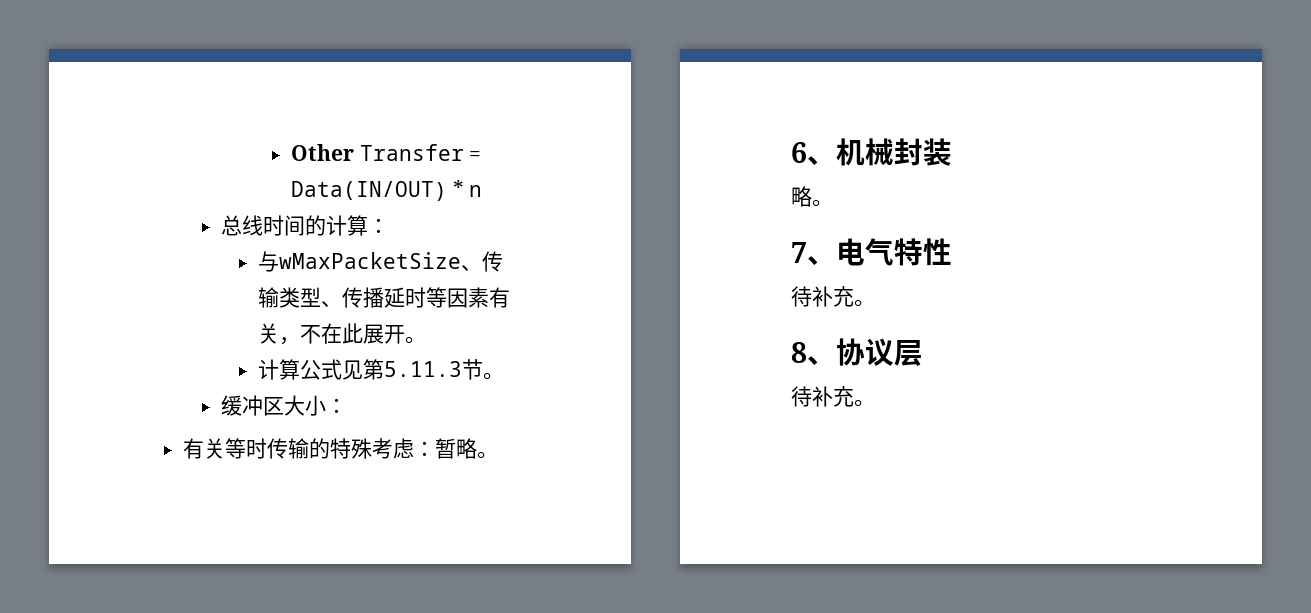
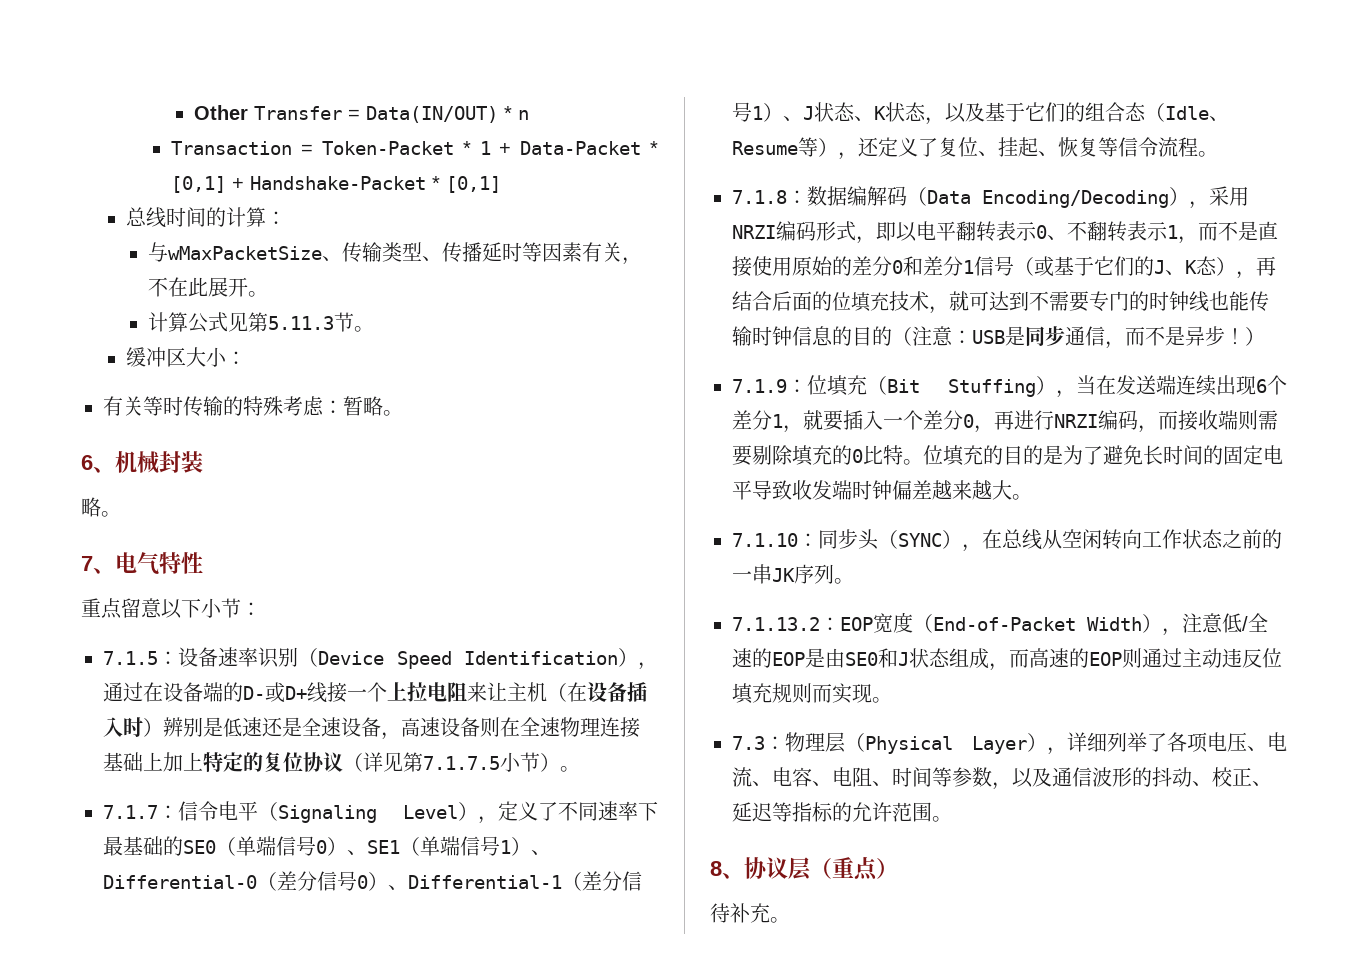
(483, 191) none -> [171,141,659,155] [171,176,502,193] // Transaction = Token-Packet * 1 + Data-Packet * [0,1] + Handshake-Packet * [0,1]
[791,286,854,307] 待补充 -> [81,598,261,619] [103,647,658,670] [103,682,647,703] [103,717,640,740] [103,752,580,772] [103,801,658,824] [103,836,551,856] [103,871,642,891] [732,102,1229,125] [732,137,1218,160] [732,186,1249,209] [732,221,1278,244] [732,256,1276,279] [732,291,1269,314] [732,326,1265,349] [732,375,1287,398] [732,410,1278,433] [732,445,1283,466] [732,480,1032,500] [732,529,1282,552] [732,564,854,584] [732,612,1268,636] [732,648,1282,671] [732,683,892,704] [732,732,1287,755] [732,767,1272,790] [732,802,932,822] 重点留意以下小节： // 7.1.5：设备速率识别（Device Speed Identification），通过在设备端的D-或D+线接一个上拉电阻来让主机（在设备插入时）辨别是低速还是全速设备，高速设备则在全速物理连接基础上加上特定的复位协议（详见第7.1.7.5小节）。 // 7.1.7：信令电平（Signaling Level），定义了不同速率下最基础的SE0（单端信号0）、SE1（单端信号1）、Differential-0（差分信号0）、Differential-1（差分信号1）、J状态、K状态，以及基于它们的组合态（Idle、Resume等），还定义了复位、挂起、恢复等信令流程。 // 7.1.8：数据编解码（Data Encoding/Decoding），采用NRZI编码形式，即以电平翻转表示0、不翻转表示1，而不是直接使用原始的差分0和差分1信号（或基于它们的J、K态），再结合后面的位填充技术，就可达到不需要专门的时钟线也能传输时钟信息的目的（注意：USB是同步通信，而不是异步！） // 7.1.9：位填充（Bit Stuffing），当在发送端连续出现6个差分1，就要插入一个差分0，再进行NRZI编码，而接收端则需要剔除填充的0比特。位填充的目的是为了避免长时间的固定电平导致收发端时钟偏差越来越大。 // 7.1.10：同步头（SYNC），在总线从空闲转向工作状态之前的一串JK序列。 // 7.1.13.2：EOP宽度（End-of-Packet Width），注意低/全速的EOP是由SE0和J状态组成，而高速的EOP则通过主动违反位填充规则而实现。 // 7.3：物理层（Physical Layer），详细列举了各项电压、电流、电容、电阻、时间等参数，以及通信波形的抖动、校正、延迟等指标的允许范围
(923, 353) none -> [810,857,898,881] （重点）

